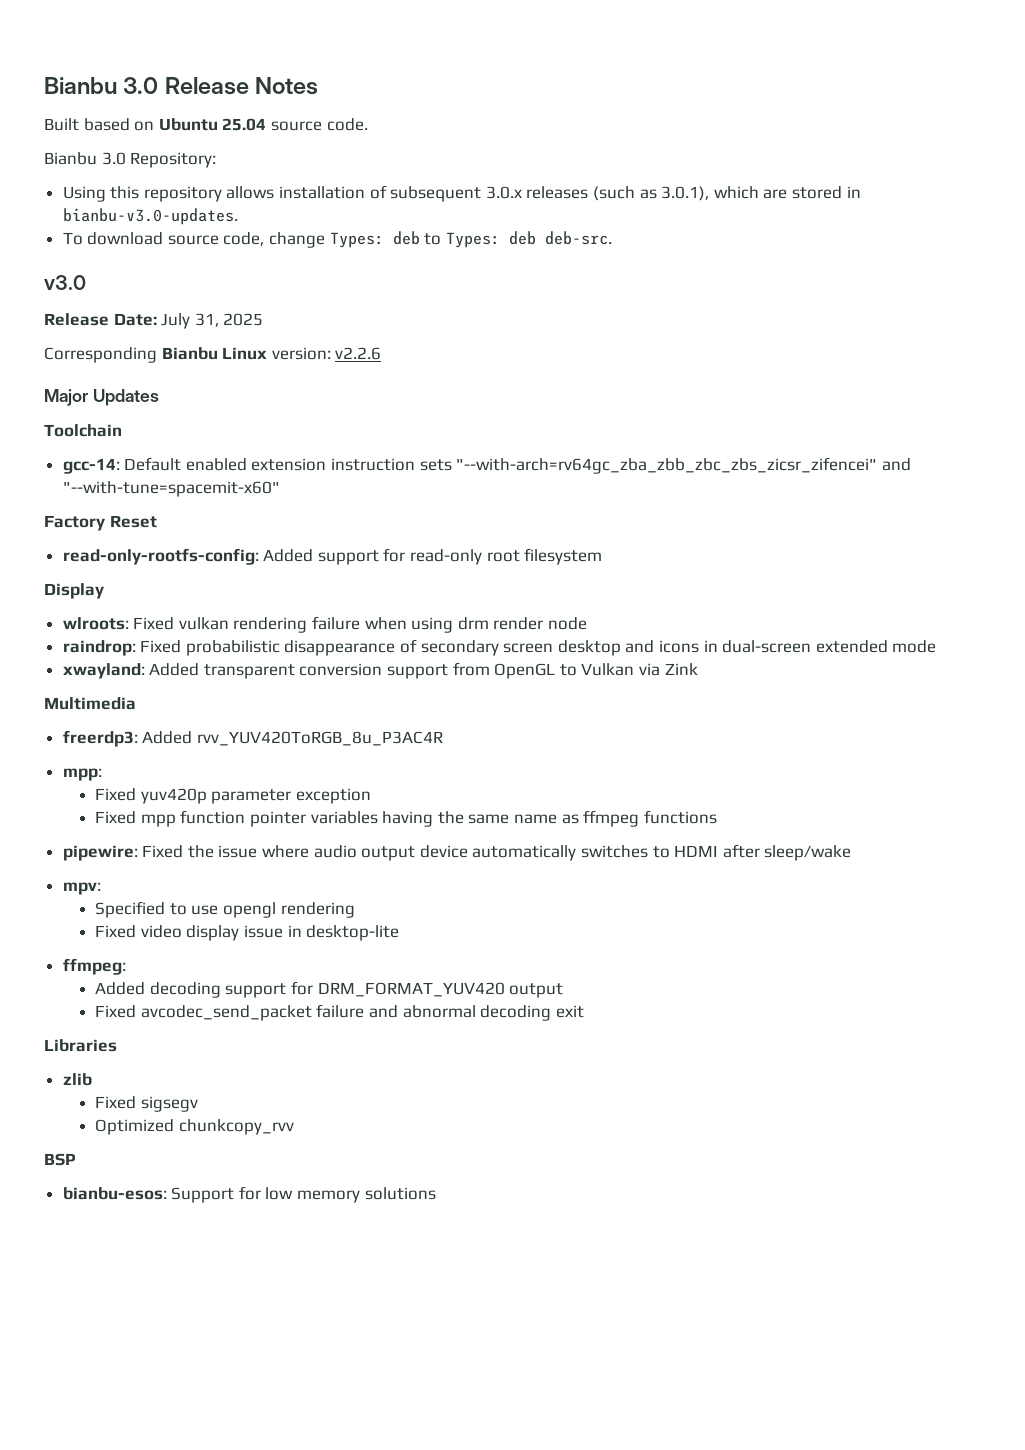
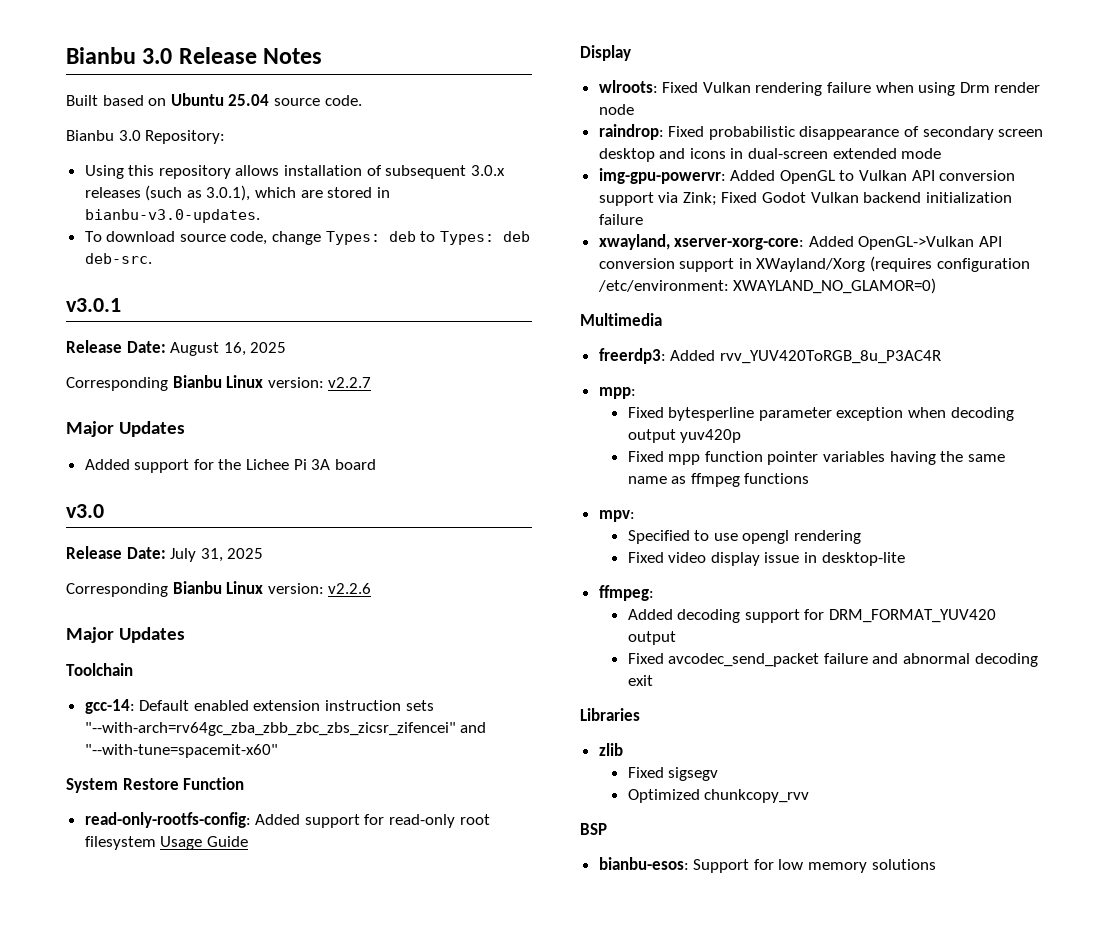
(612, 238) none -> [66,298,121,312] [66,340,287,356] [66,375,372,391] [66,421,186,437] [84,459,376,473] // v3.0.1 // Release Date: August 16, 2025 // Corresponding Bianbu Linux version: v2.2.7 // Major Updates // Added support for the Lichee Pi 3A board
[44,515,157,531] Factory Reset -> [66,777,245,793] System Restore Function
(603, 556) none -> [160,836,248,850] Usage Guide
[178,617,229,630] vulkan -> [702,82,751,93] Vulkan
[457,617,489,630] drm -> [959,82,990,93] Drm
[62,662,698,679] xwayland: Added transparent conversion support from OpenGL to Vulkan via Zink -> [598,168,1016,184] [598,192,1012,206] [598,214,643,225] [598,234,1003,250] [598,256,1030,272] [597,278,937,294] img-gpu-powervr: Added OpenGL to Vulkan API conversion support via Zink; Fixed Godot Vulkan backend initialization failure // xwayland, xserver-xorg-core: Added OpenGL->Vulkan API conversion support in XWayland/Xorg (requires configuration /etc/environment: XWAYLAND_NO_GLAMOR=0)
[140,788,207,804] yuv420p -> [668,407,755,421] bytesperline
(372, 796) none -> [908,407,1014,421] [627,429,742,443] when decoding output yuv420p
[62,844,852,861] // pipewire: Fixed the issue where audio output device automatically switches to HDMI after sleep/wake -> (810, 478) none

